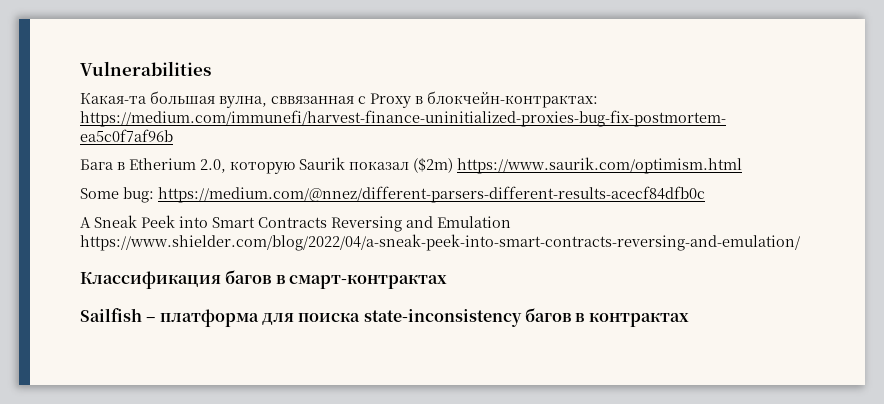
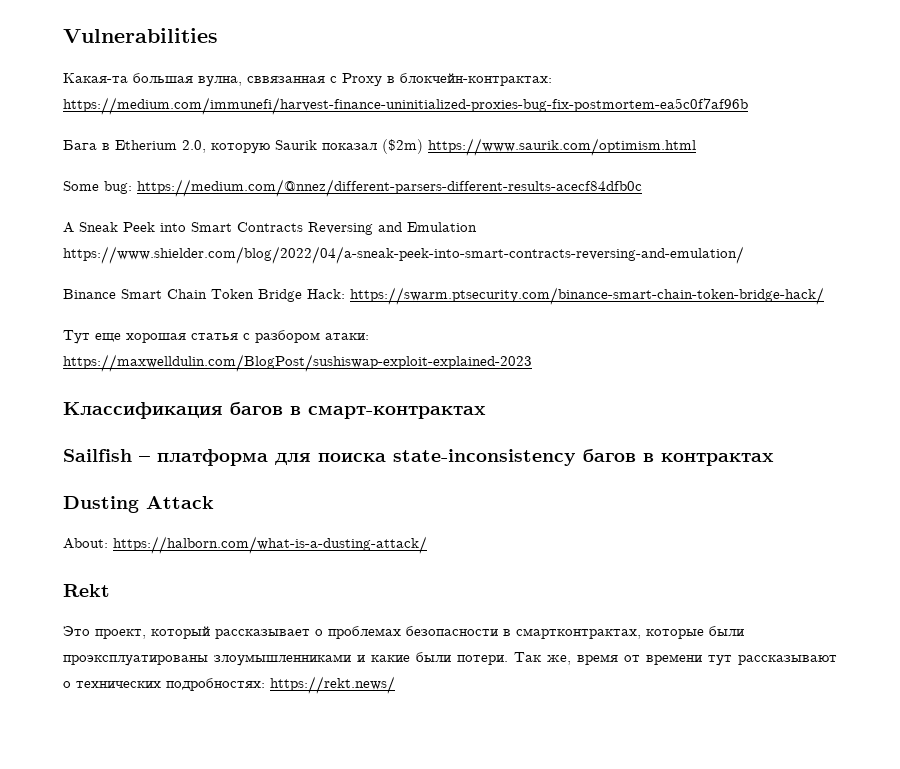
(800, 242) none -> [63,287,824,305] [63,330,369,344] [63,354,532,372] // Binance Smart Chain Token Bridge Hack: https://swarm.ptsecurity.com/binance-smart-chain-token-bridge-hack/ // Тут еще хорошая статья с разбором атаки: https://maxwelldulin.com/BlogPost/sushiswap-exploit-explained-2023
(689, 320) none -> [63,496,214,513] [63,536,427,554] [63,584,110,597] [63,626,744,639] [63,652,837,666] [63,676,395,694] // Dusting Attack // About: https://halborn.com/what-is-a-dusting-attack/ // Rekt // Это проект, который рассказывает о проблемах безопасности в смартконтрактах, которые были проэксплуатированы злоумышленниками и какие были потери. Так же, время от времени тут рассказывают о технических подробностях: https://rekt.news/

